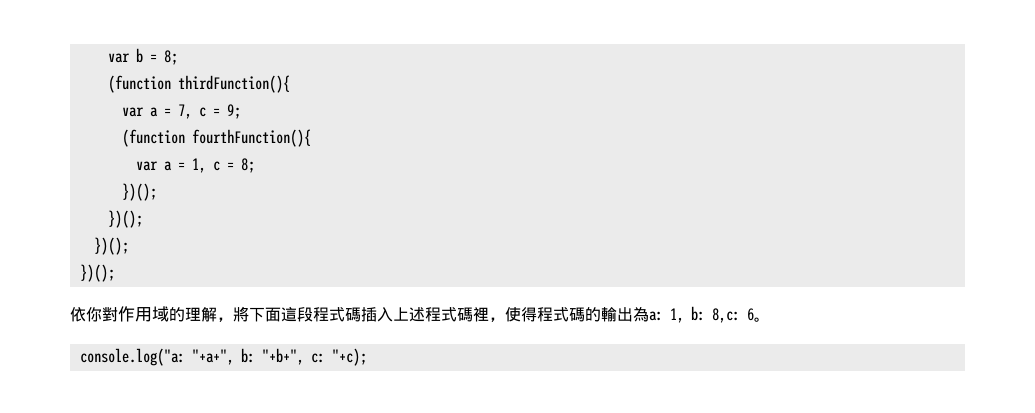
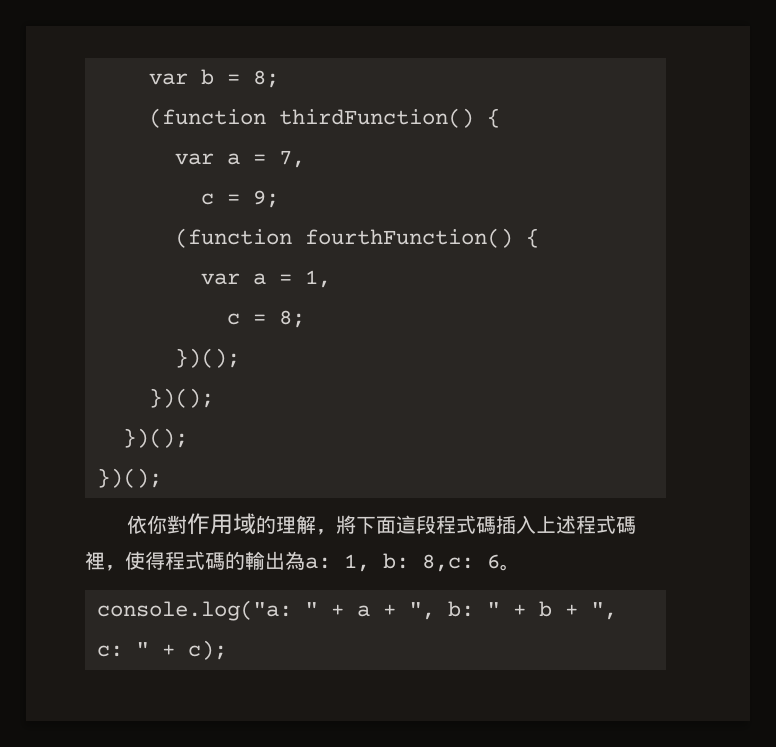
[177,75,290,93] thirdFunction(){ -> [279,108,500,128] thirdFunction() {
(192, 111) none -> (305, 159) //
[191,129,311,147] fourthFunction(){ -> [305,228,539,248] fourthFunction() {
(206, 165) none -> (331, 279) //
[191,348,367,366] "+a+", b: "+b+", c: "+c); -> [305,601,617,620] [97,640,227,660] " + a + ", b: " + b + ", c: " + c);

